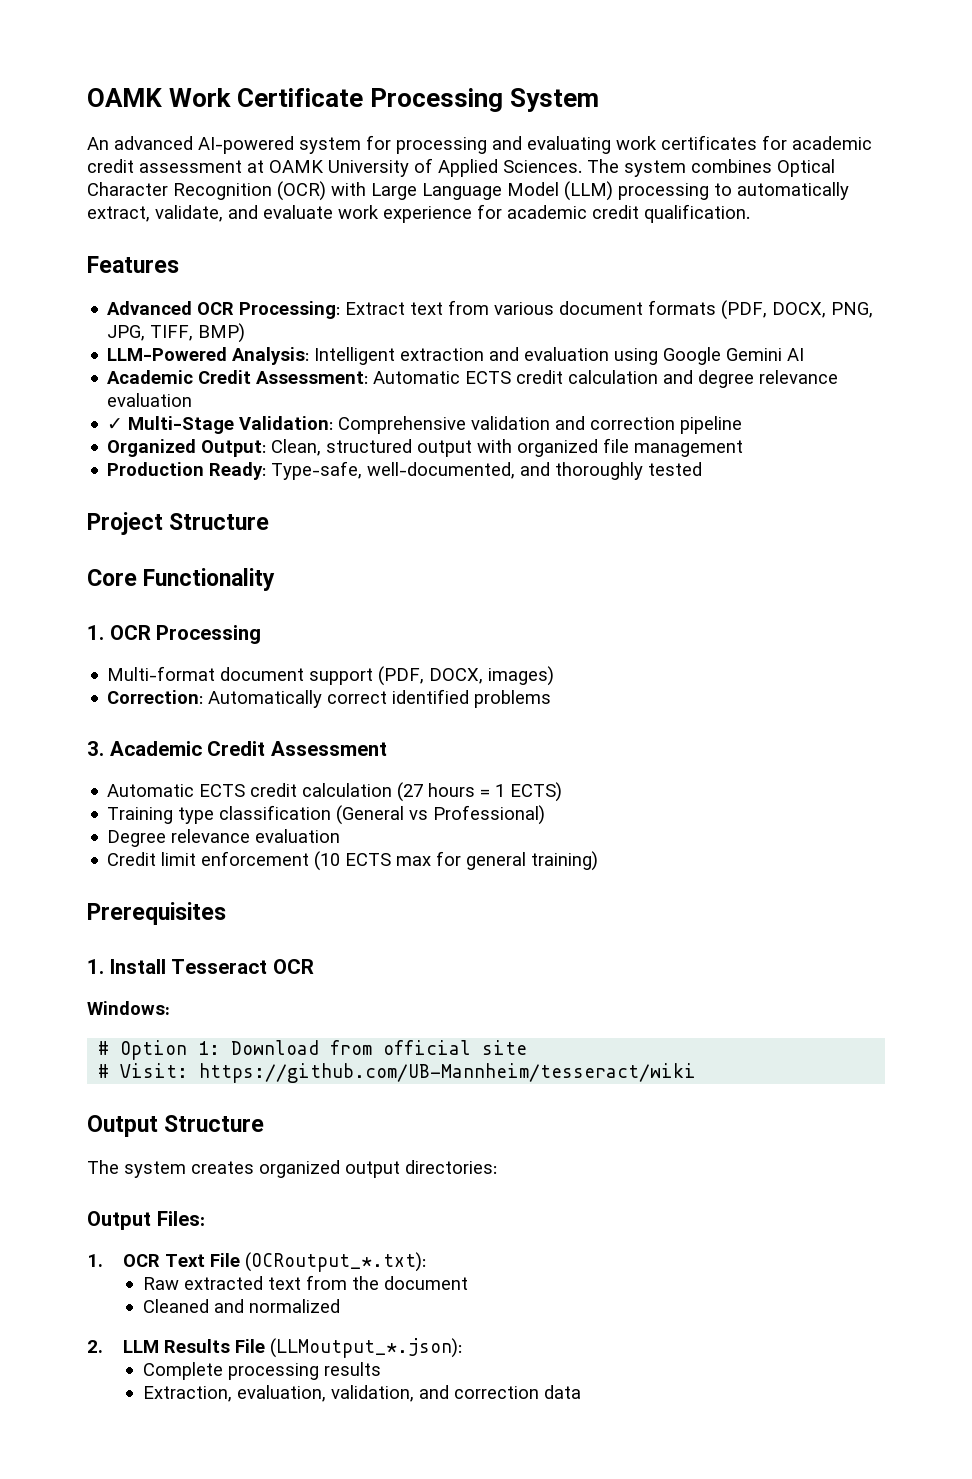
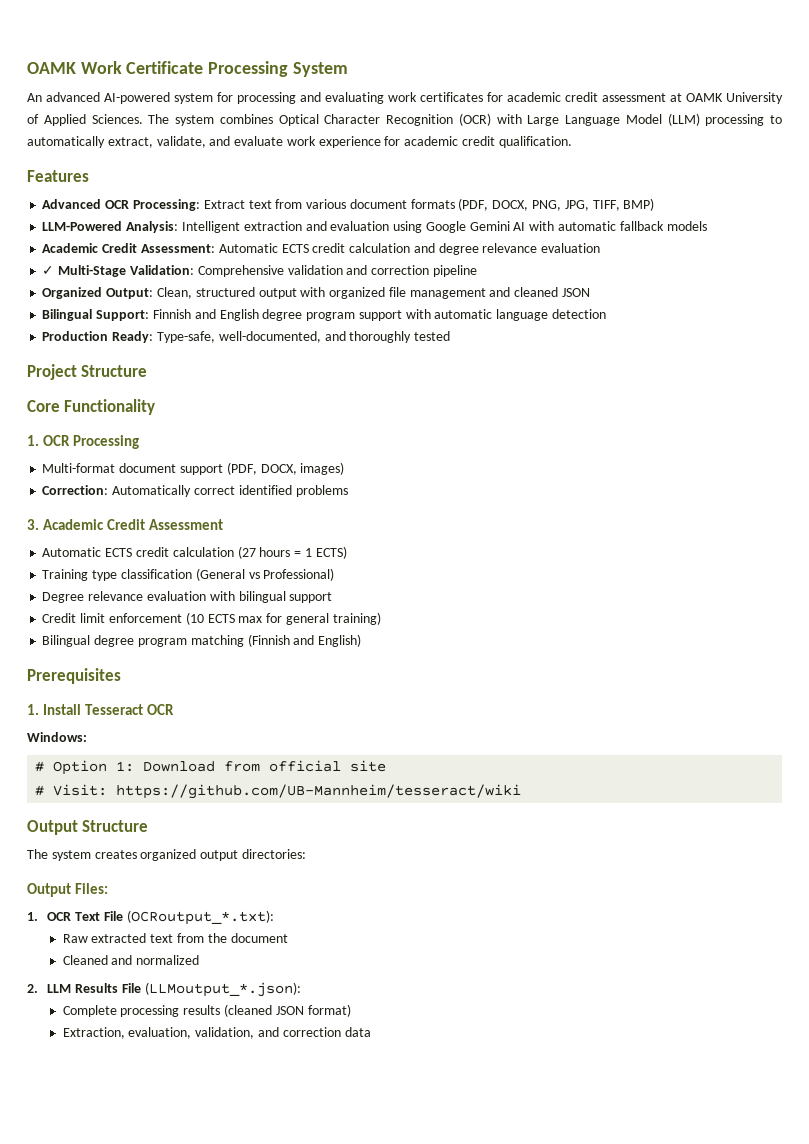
(805, 354) none -> [529,221,707,231] with automatic fallback models
(744, 448) none -> [489,287,590,297] [42,309,606,321] and cleaned JSON // Bilingual Support: Finnish and English degree program support with automatic language detection
(341, 836) none -> [209,591,333,603] with bilingual support
(599, 861) none -> [42,634,362,647] // Bilingual degree program matching (Finnish and English)
(381, 1369) none -> [223,1004,351,1017] (cleaned JSON format)

